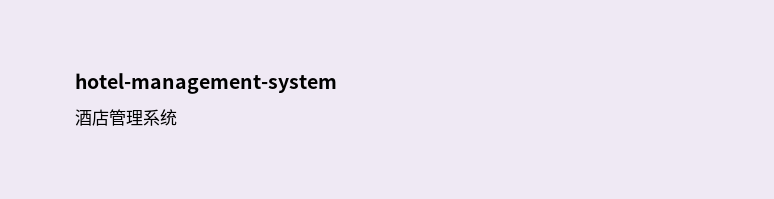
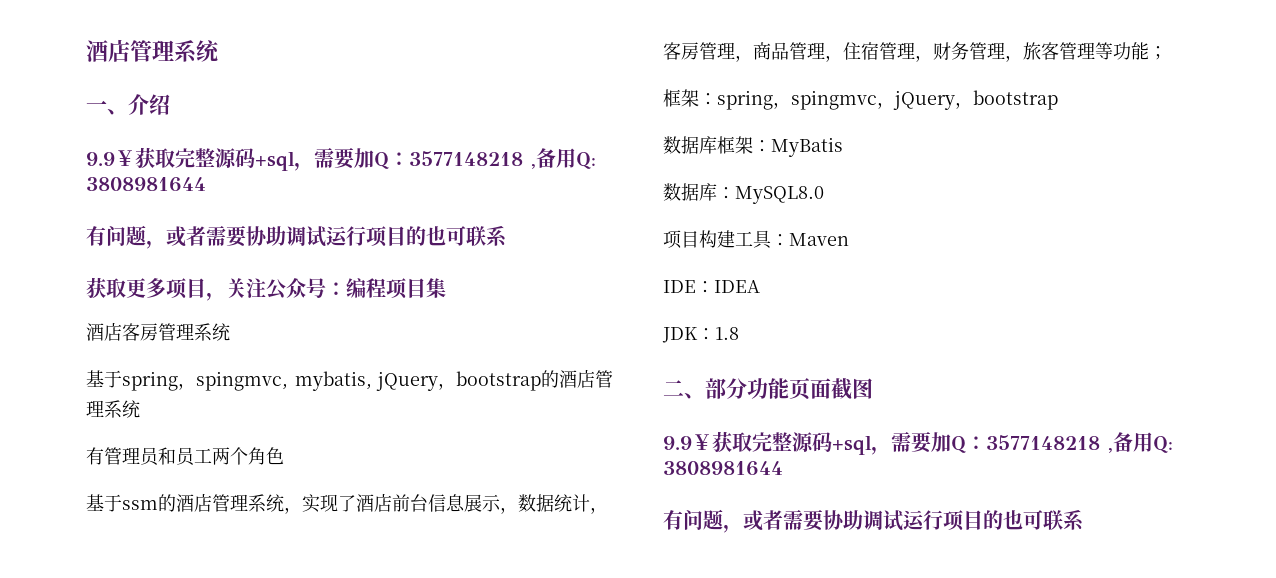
[75,73,337,94] [75,109,177,126] hotel-management-system // 酒店管理系统 -> [86,39,219,63] [86,94,170,115] [86,147,596,171] [86,177,206,192] [86,225,507,249] [86,277,446,301] [86,322,230,341] [86,369,613,391] [86,400,140,418] [86,447,284,466] [86,493,608,514] [663,42,1167,62] [663,89,1058,110] [663,136,843,157] [663,183,824,204] [663,230,849,249] [663,280,760,293] [662,327,739,343] [663,378,873,400] [663,431,1173,455] [663,461,783,476] [663,509,1084,533] 酒店管理系统 // 一、介绍 // 9.9￥获取完整源码+sql，需要加Q：3577148218 ,备用Q: 3808981644 // 有问题，或者需要协助调试运行项目的也可联系 // 获取更多项目，关注公众号：编程项目集 // 酒店客房管理系统 // 基于spring，spingmvc, mybatis, jQuery，bootstrap的酒店管理系统 // 有管理员和员工两个角色 // 基于ssm的酒店管理系统，实现了酒店前台信息展示，数据统计，客房管理，商品管理，住宿管理，财务管理，旅客管理等功能； // 框架：spring，spingmvc，jQuery，bootstrap // 数据库框架：MyBatis // 数据库：MySQL8.0 // 项目构建工具：Maven // IDE：IDEA // JDK：1.8 // 二、部分功能页面截图 // 9.9￥获取完整源码+sql，需要加Q：3577148218 ,备用Q: 3808981644 // 有问题，或者需要协助调试运行项目的也可联系

